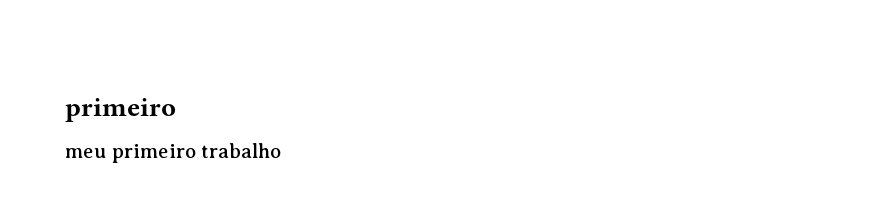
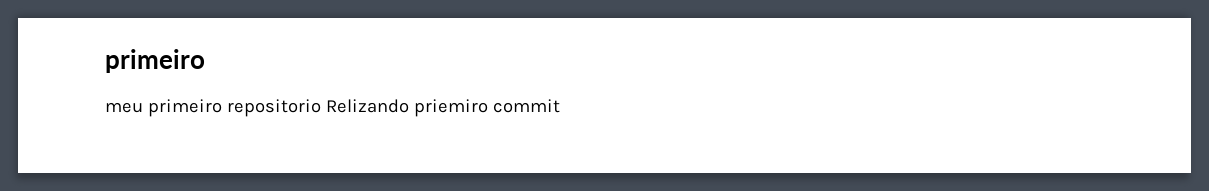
[201,143,282,158] trabalho -> [226,99,560,117] repositorio Relizando priemiro commit

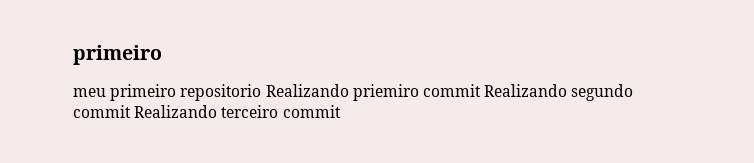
[325,99,409,113] Relizando -> [265,84,349,97] Realizando
(560, 106) none -> [484,84,634,101] [73,105,341,118] Realizando segundo commit Realizando terceiro commit

